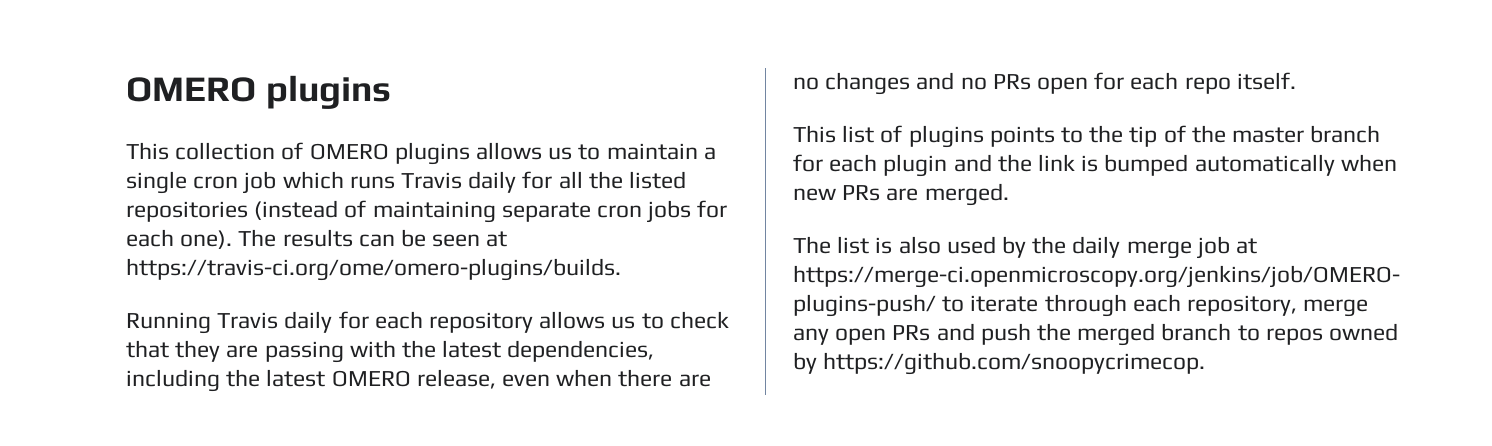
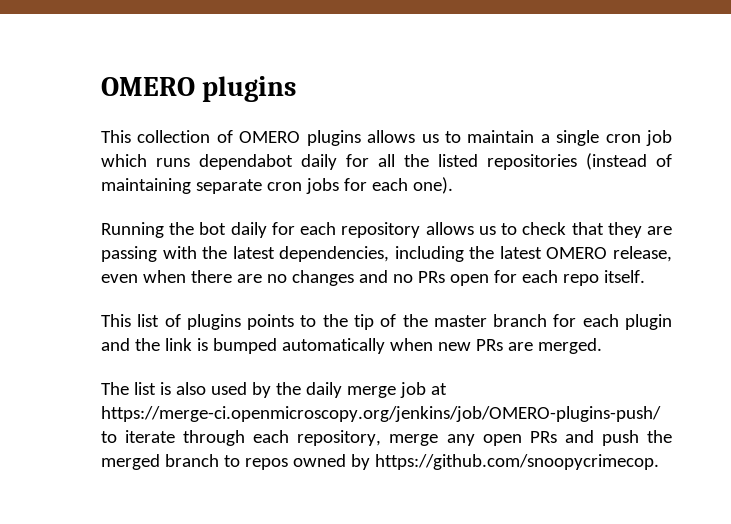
[401,172,463,189] Travis -> [199,154,293,170] dependabot
[238,229,508,247] [126,258,621,281] The results can be seen at https://travis-ci.org/ome/omero-plugins/builds. -> (453, 185) none
[217,312,279,329] Travis -> [169,222,227,235] the bot

